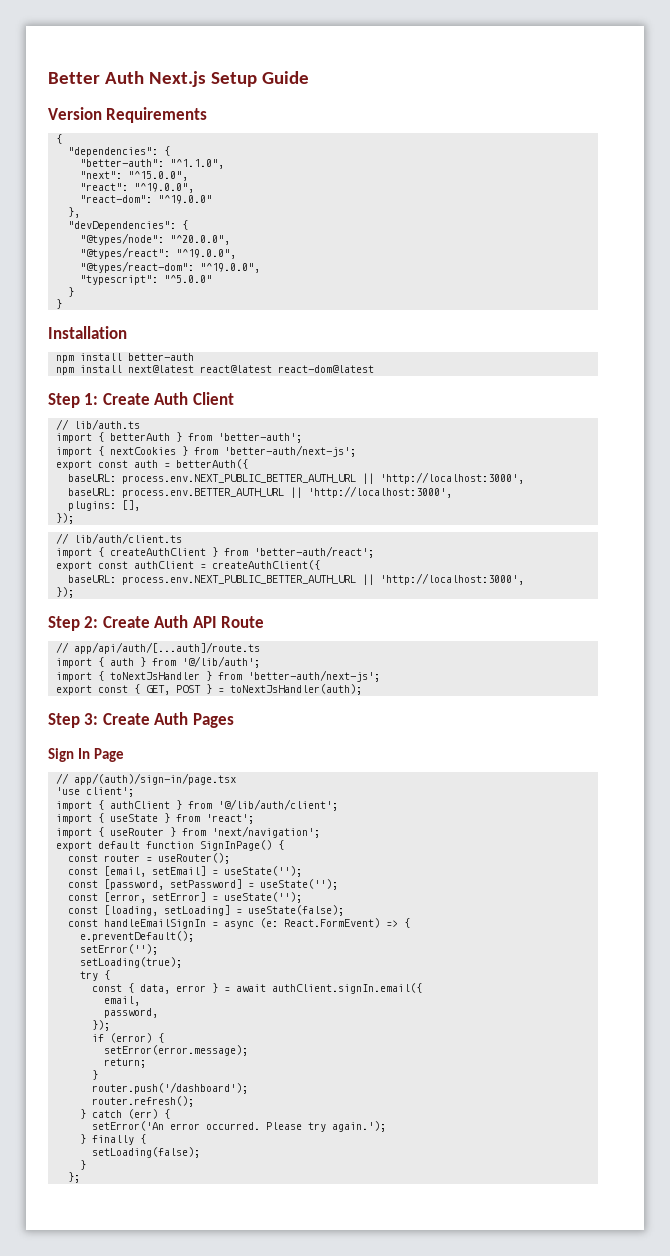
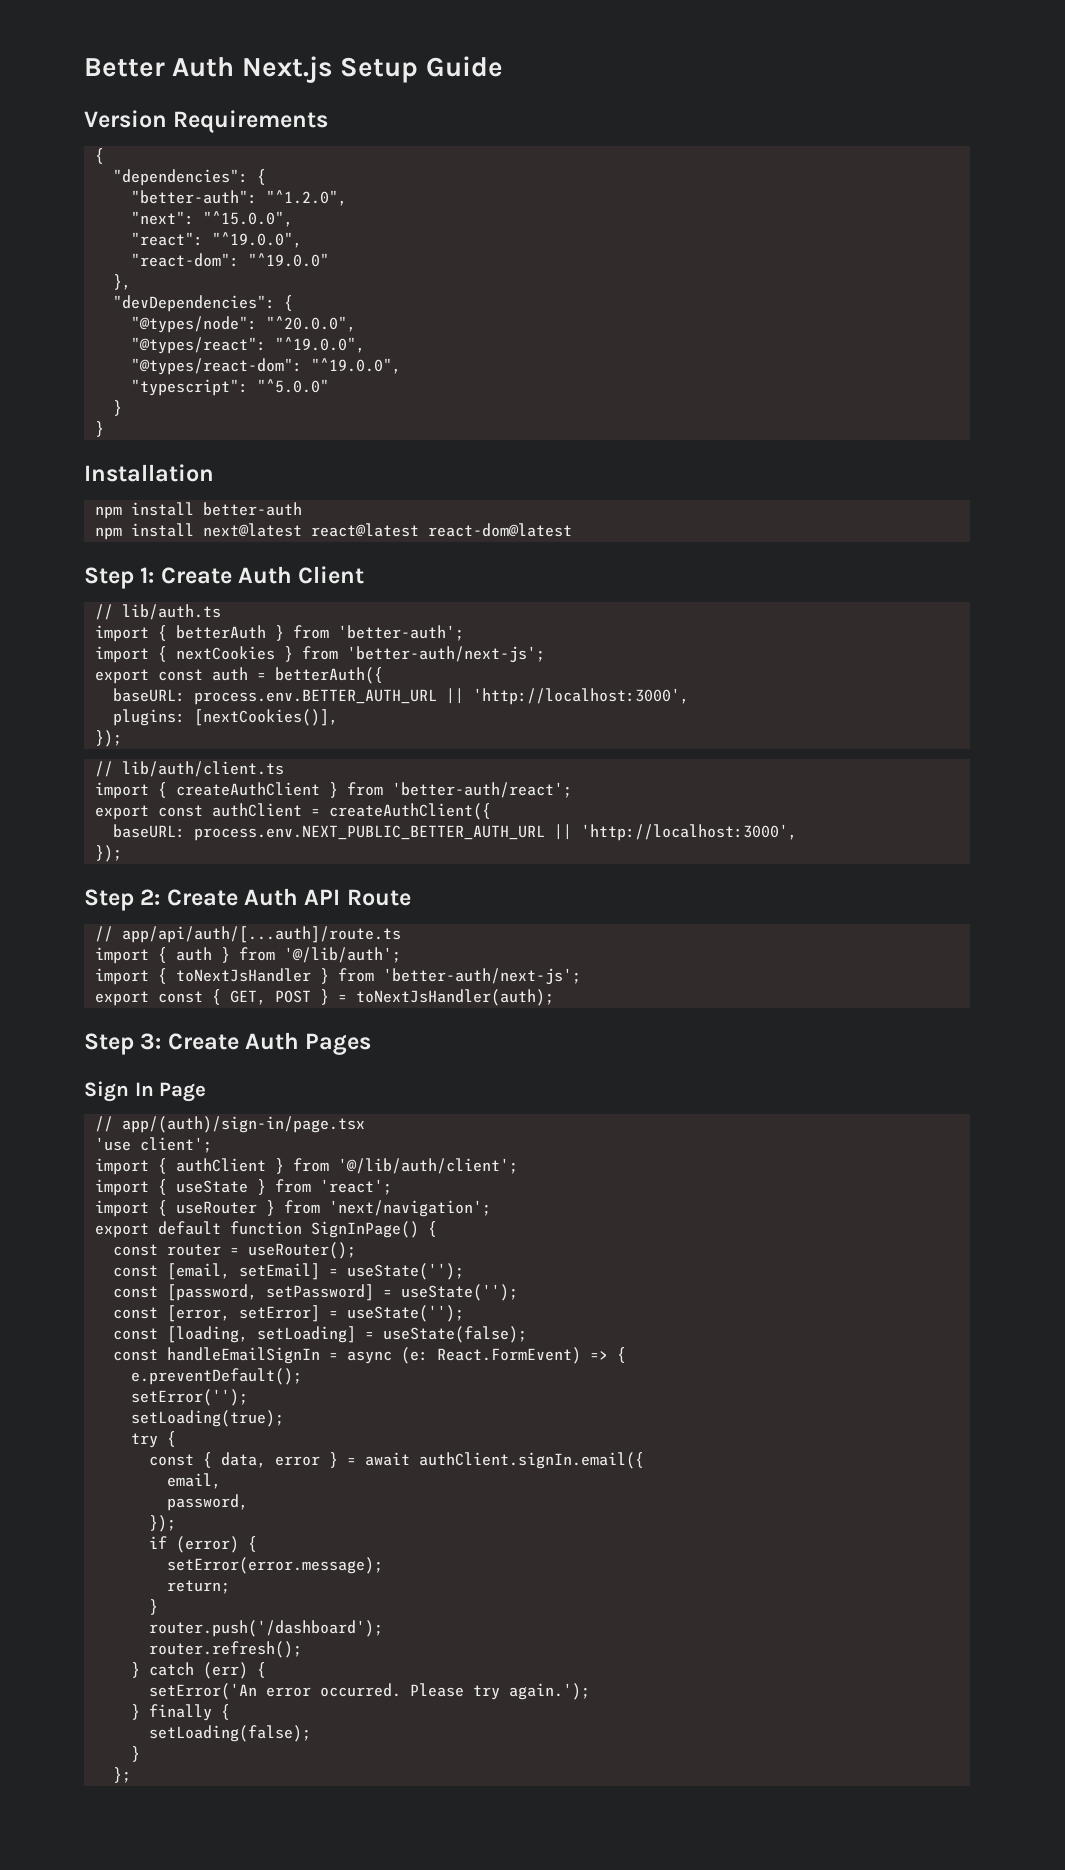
[169,159,224,169] "^1.1.0", -> [265,190,347,206] "^1.2.0",
[67,472,524,484] // baseURL: process.env.NEXT_PUBLIC_BETTER_AUTH_URL || 'http://localhost:3000', -> (383, 675) none
[121,500,140,511] [], -> [193,709,338,726] [nextCookies()],

